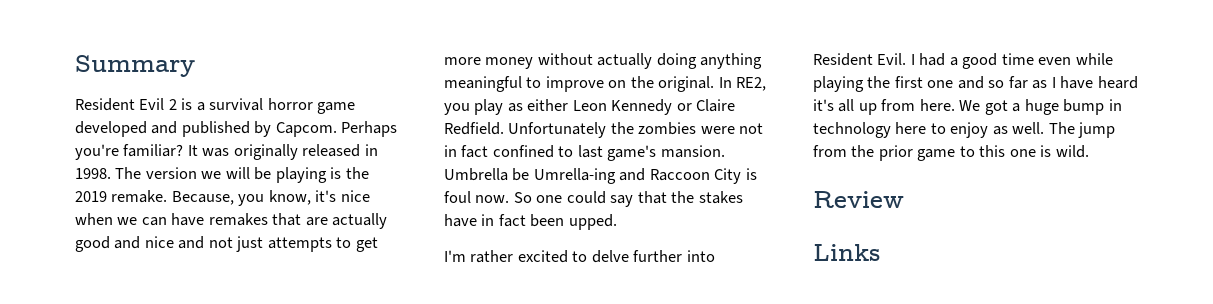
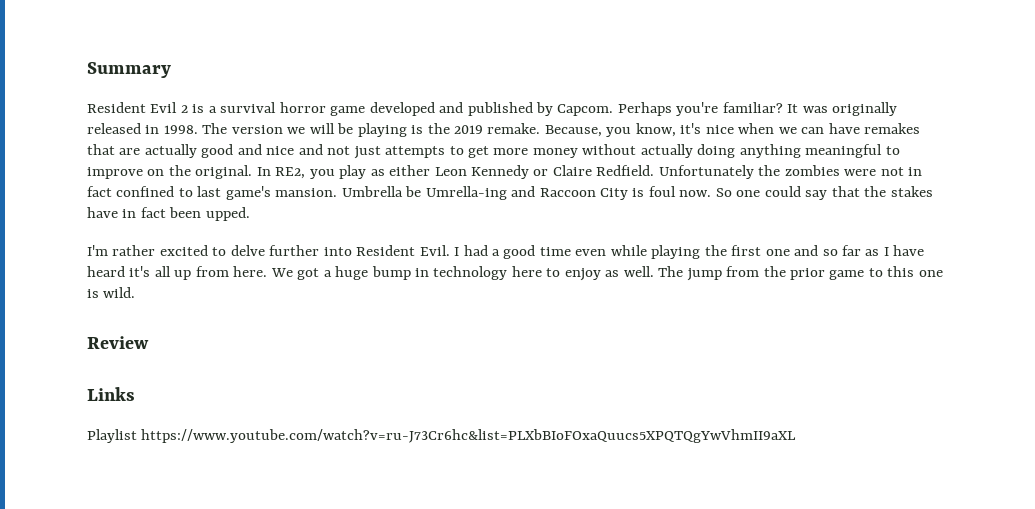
(880, 252) none -> [87,429,797,443] // Playlist https://www.youtube.com/watch?v=ru-J73Cr6hc&list=PLXbBIoFOxaQuucs5XPQTQgYwVhmII9aXL

